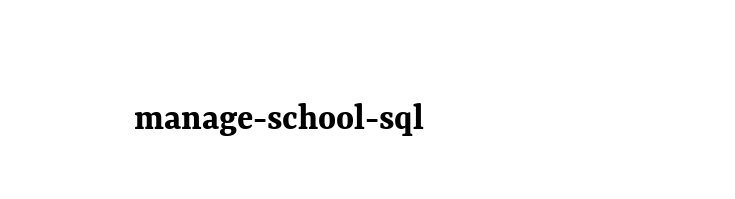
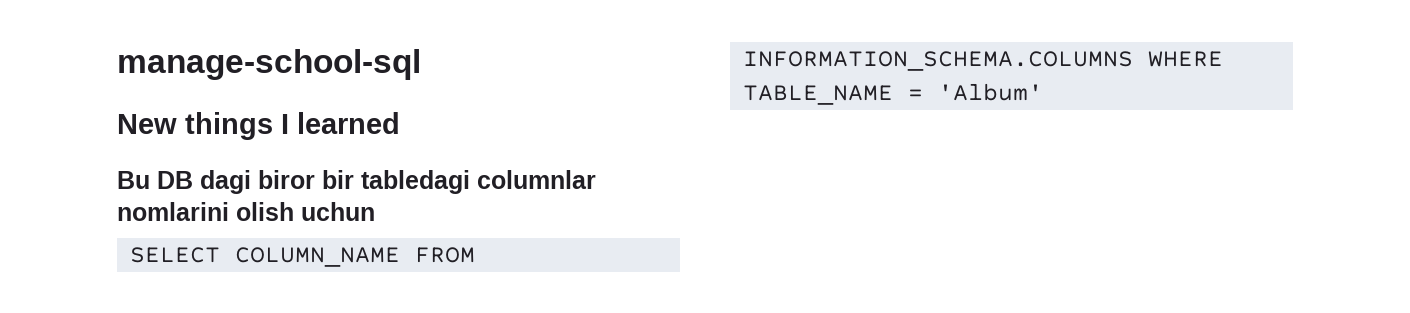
(424, 119) none -> [117,112,400,140] [117,170,596,194] [117,202,375,221] [129,247,475,267] [742,51,1223,71] [742,83,1043,105] // New things I learned // Bu DB dagi biror bir tabledagi columnlar nomlarini olish uchun // SELECT COLUMN_NAME FROM INFORMATION_SCHEMA.COLUMNS WHERE TABLE_NAME = 'Album'

